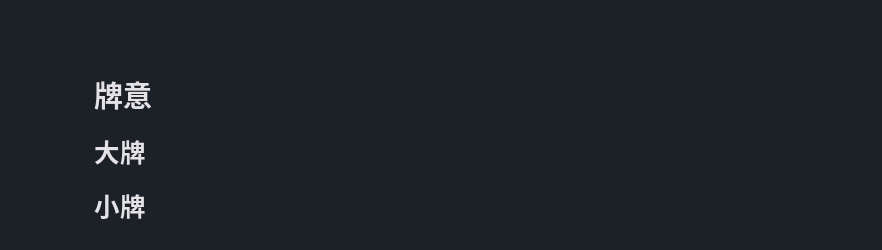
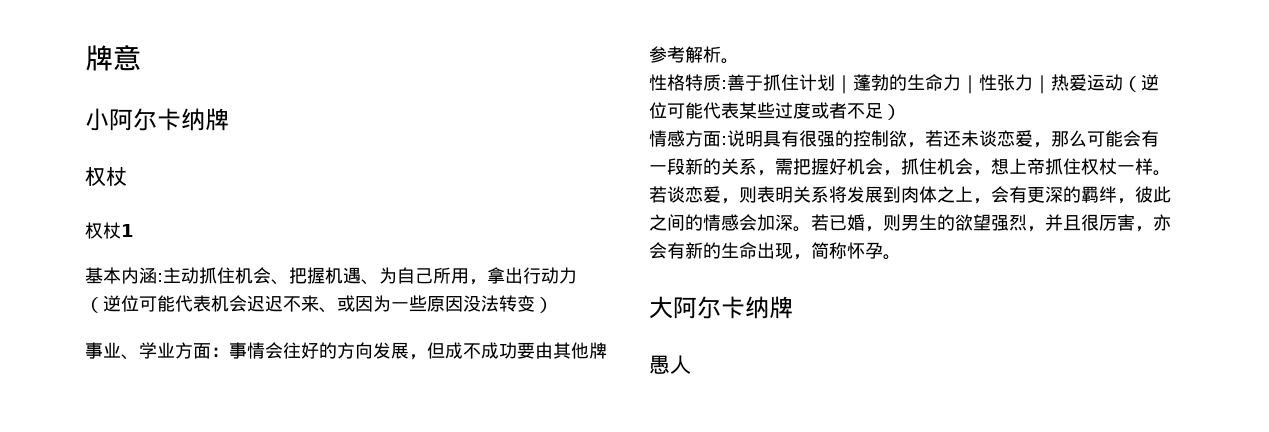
[94,140,146,165] [94,194,146,220] 大牌 // 小牌 -> [85,108,229,131] [85,167,127,187] [85,222,134,239] [85,267,577,285] [85,295,553,313] [85,342,607,360] [649,46,739,64] [649,74,1159,94] [649,102,901,120] [649,130,1159,148] [649,158,1171,176] [649,186,1171,204] [649,214,1171,232] [649,242,901,260] [649,296,793,319] [649,355,691,374] 小阿尔卡纳牌 // 权杖 // 权杖1 // 基本内涵:主动抓住机会、把握机遇、为自己所用，拿出行动力（逆位可能代表机会迟迟不来、或因为一些原因没法转变） // 事业、学业方面：事情会往好的方向发展，但成不成功要由其他牌参考解析。 // 性格特质:善于抓住计划｜蓬勃的生命力｜性张力｜热爱运动（逆位可能代表某些过度或者不足） // 情感方面:说明具有很强的控制欲，若还未谈恋爱，那么可能会有一段新的关系，需把握好机会，抓住机会，想上帝抓住权杖一样。若谈恋爱，则表明关系将发展到肉体之上，会有更深的羁绊，彼此之间的情感会加深。若已婚，则男生的欲望强烈，并且很厉害，亦会有新的生命出现，简称怀孕。 // 大阿尔卡纳牌 // 愚人

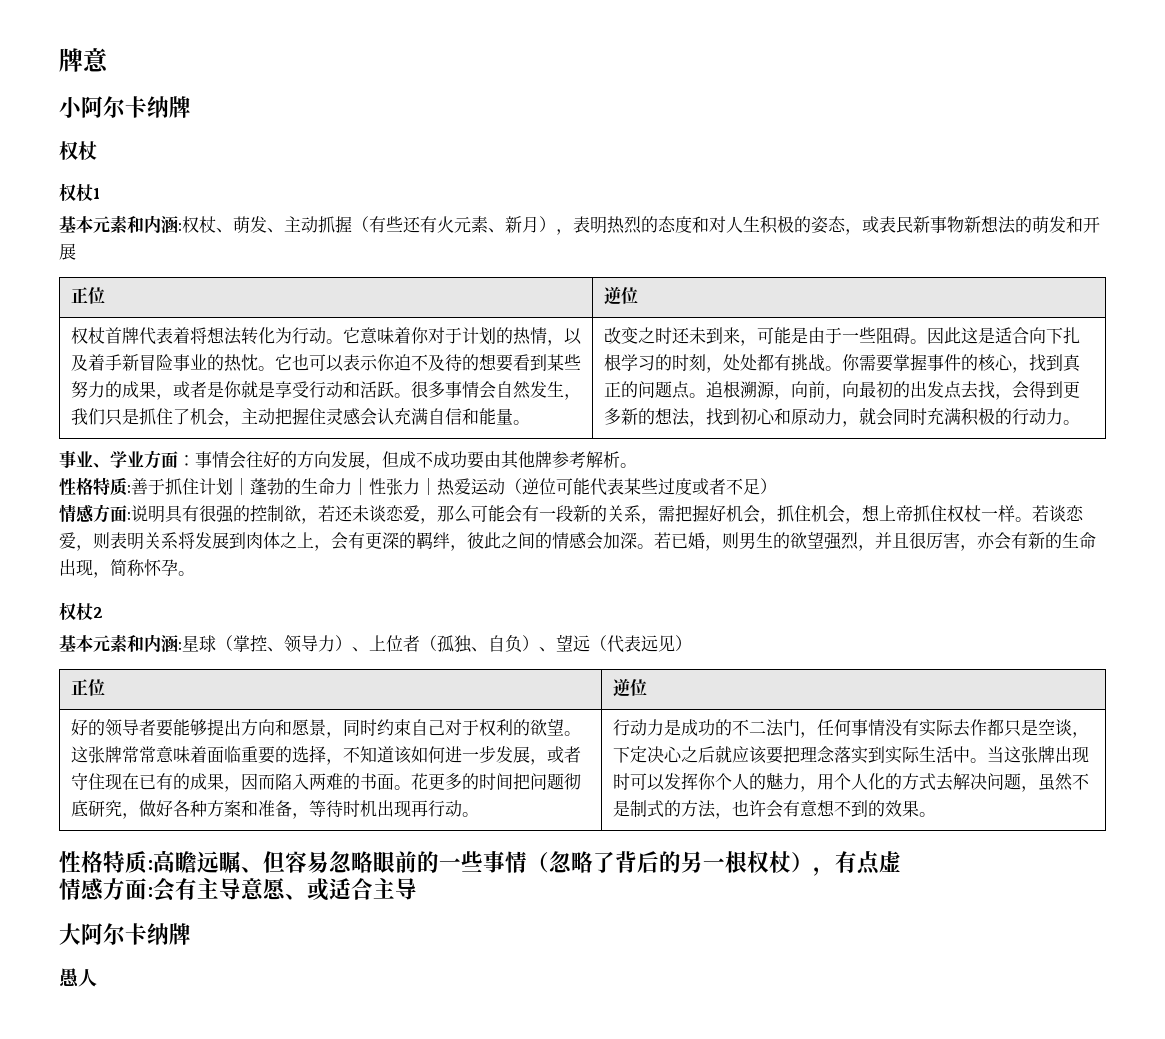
[121,267,577,285] [85,295,553,313] 内涵:主动抓住机会、把握机遇、为自己所用，拿出行动力（逆位可能代表机会迟迟不来、或因为一些原因没法转变） -> [93,215,1100,235] [59,243,76,260] [70,287,105,304] [603,286,638,305] [70,327,582,346] [70,354,581,372] [70,380,581,400] [70,407,530,427] [603,327,1080,346] [603,354,1081,373] [603,381,1080,400] [603,407,1080,427] 元素和内涵:权杖、萌发、主动抓握（有些还有火元素、新月），表明热烈的态度和对人生积极的姿态，或表民新事物新想法的萌发和开展 // 正位 | 逆位 // 权杖首牌代表着将想法转化为行动。它意味着你对于计划的热情，以及着手新冒险事业的热忱。它也可以表示你迫不及待的想要看到某些努力的成果，或者是你就是享受行动和活跃。很多事情会自然发生，我们只是抓住了机会，主动把握住灵感会认充满自信和能量。 | 改变之时还未到来，可能是由于一些阻碍。因此这是适合向下扎根学习的时刻，处处都有挑战。你需要掌握事件的核心，找到真正的问题点。追根溯源，向前，向最初的出发点去找，会得到更多新的想法，找到初心和原动力，就会同时充满积极的行动力。
(901, 257) none -> [59,602,103,620] [59,634,692,653] [70,679,105,696] [612,678,647,697] [70,718,581,738] [70,745,581,765] [70,773,581,792] [70,800,479,819] [612,719,1089,738] [612,745,1089,764] [612,772,1089,792] [612,800,936,819] [59,850,901,876] [59,878,417,902] // 权杖2 // 基本元素和内涵:星球（掌控、领导力）、上位者（孤独、自负）、望远（代表远见） // 正位 | 逆位 // 好的领导者要能够提出方向和愿景，同时约束自己对于权利的欲望。这张牌常常意味着面临重要的选择，不知道该如何进一步发展，或者守住现在已有的成果，因而陷入两难的书面。花更多的时间把问题彻底研究，做好各种方案和准备，等待时机出现再行动。 | 行动力是成功的不二法门，任何事情没有实际去作都只是空谈，下定决心之后就应该要把理念落实到实际生活中。当这张牌出现时可以发挥你个人的魅力，用个人化的方式去解决问题，虽然不是制式的方法，也许会有意想不到的效果。 // 性格特质:高瞻远瞩、但容易忽略眼前的一些事情（忽略了背后的另一根权杖），有点虚 // 情感方面:会有主导意愿、或适合主导

